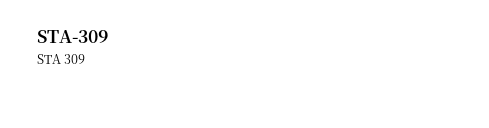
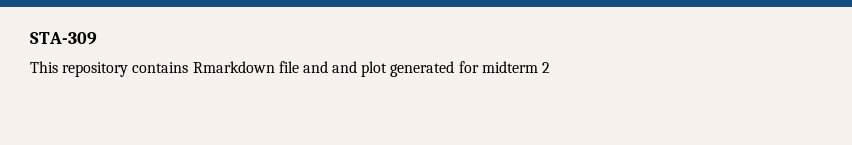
[37,54,86,64] STA 309 -> [30,61,551,77] This repository contains Rmarkdown file and and plot generated for midterm 2

